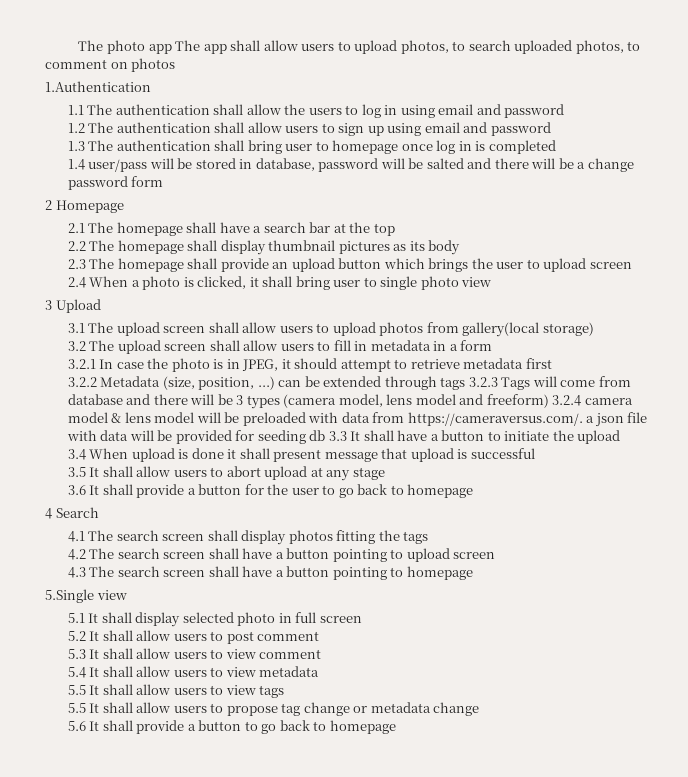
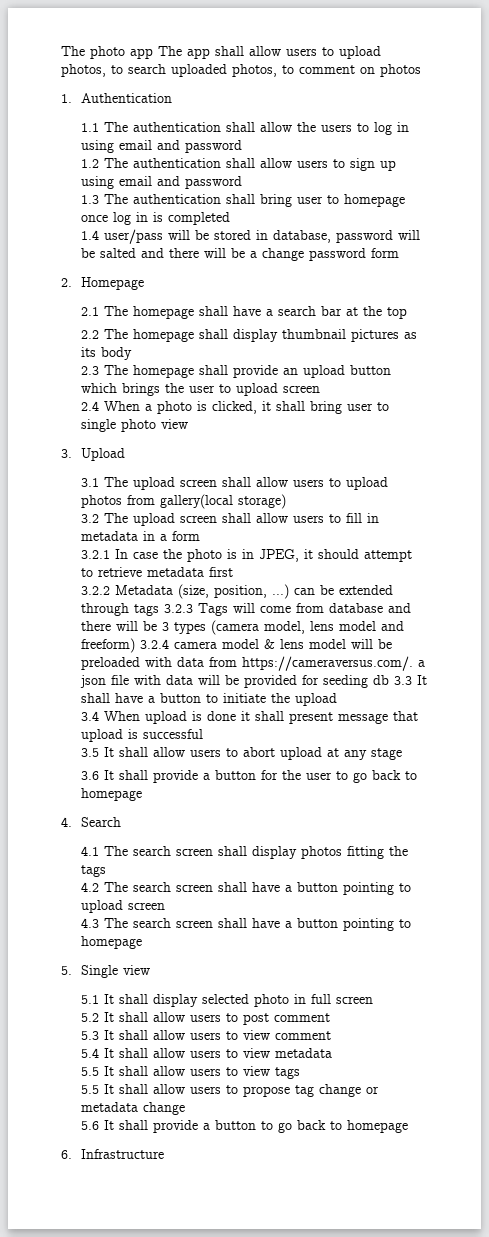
[45,81,151,92] 1.Authentication -> [61,93,173,103] 1. Authentication
[45,200,52,210] 2 -> [61,278,72,287] 2.
[45,300,52,310] 3 -> [61,449,72,458] 3.
[45,508,52,519] 4 -> [61,817,72,827] 4.
[45,589,94,603] 5.Single -> [61,965,119,978] 5. Single
(396, 727) none -> [61,1149,165,1159] // 6. Infrastructure

